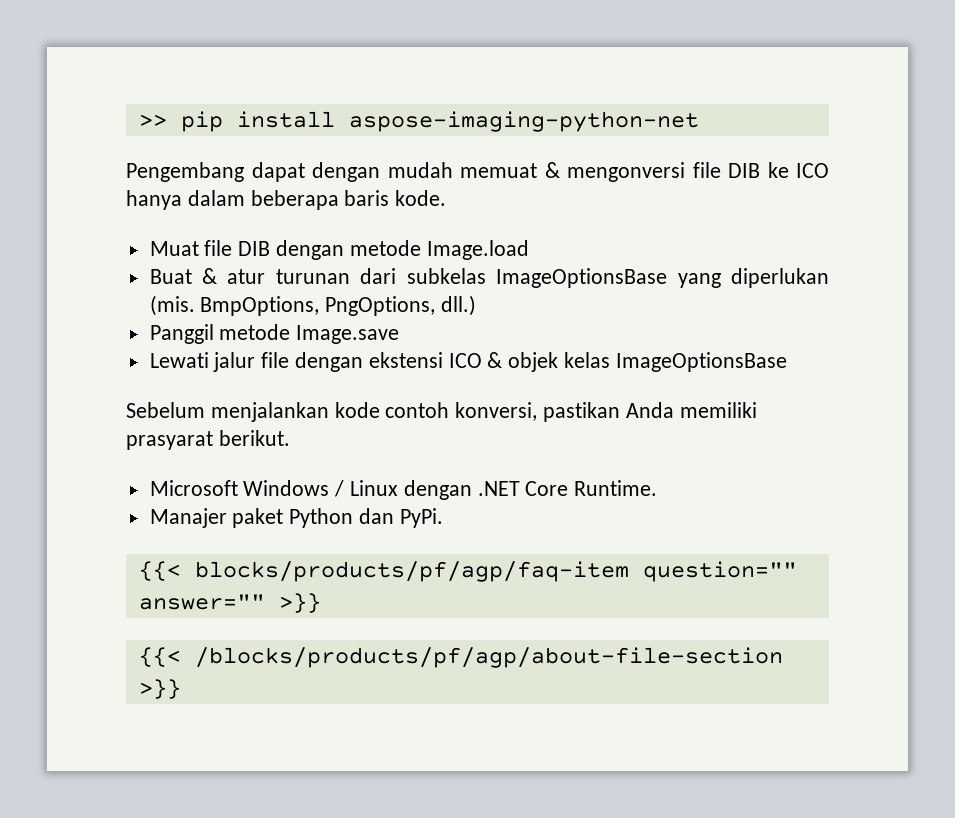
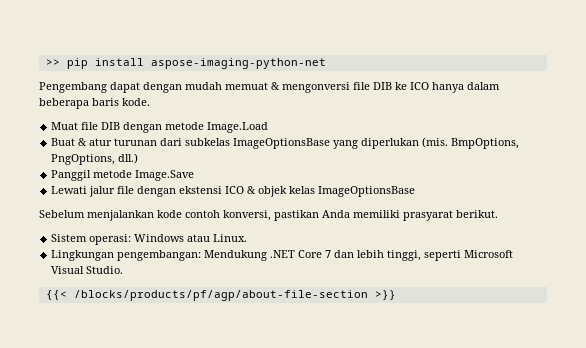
[426,240,529,260] Image.load -> [207,122,269,133] Image.Load
[296,325,400,344] Image.save -> [135,170,195,181] Image.Save
[149,480,658,500] [149,508,443,528] [138,561,797,582] [138,593,321,613] Microsoft Windows / Linux dengan .NET Core Runtime. // Manajer paket Python dan PyPi. // {{< blocks/products/pf/agp/faq-item question="" answer="" >}} -> [51,234,248,245] [51,250,514,261] [51,266,124,274] Sistem operasi: Windows atau Linux. // Lingkungan pengembangan: Mendukung .NET Core 7 dan lebih tinggi, seperti Microsoft Visual Studio.

